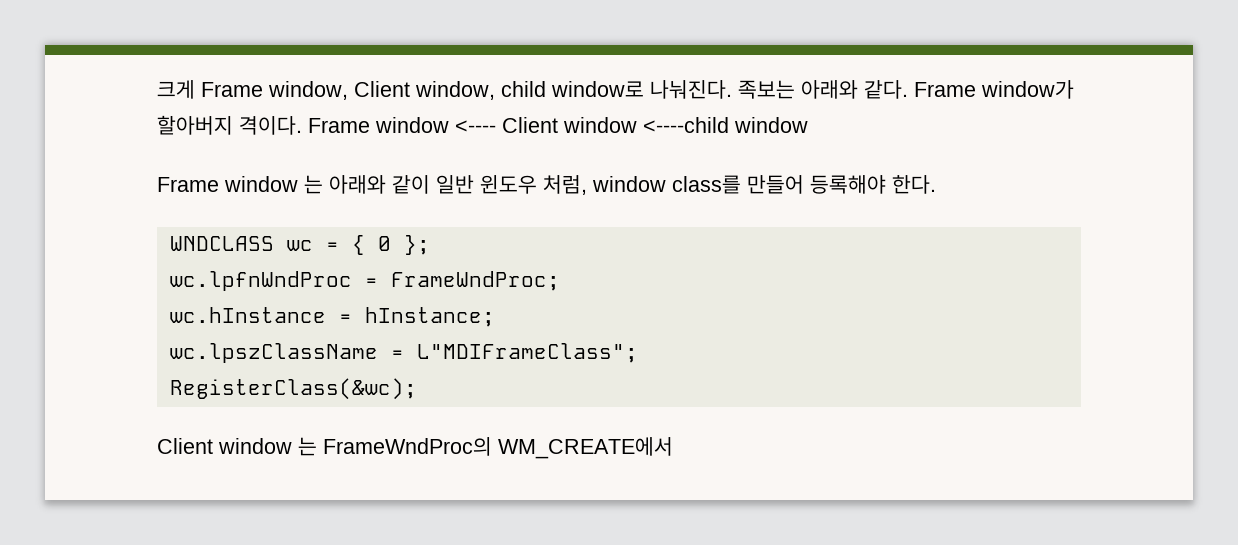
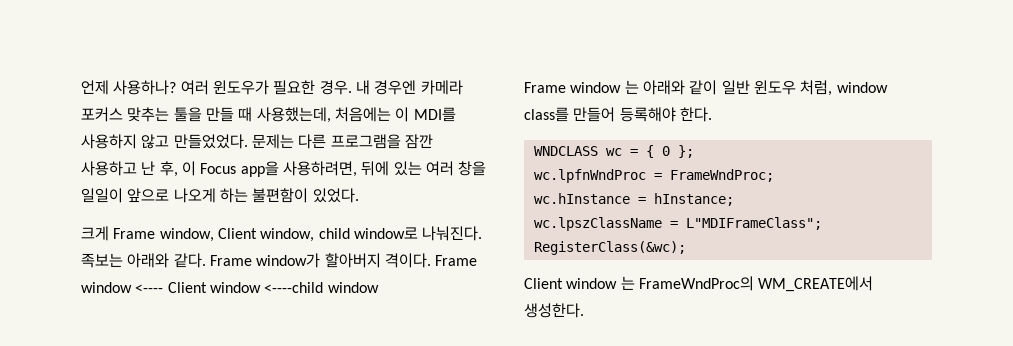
(157, 89) none -> [81,80,463,95] [81,107,456,123] [81,134,433,149] [81,161,487,177] [81,188,359,203] 언제 사용하나? 여러 윈도우가 필요한 경우. 내 경우엔 카메라 포커스 맞추는 툴을 만들 때 사용했는데, 처음에는 이 MDI를 사용하지 않고 만들었었다. 문제는 다른 프로그램을 잠깐 사용하고 난 후, 이 Focus app을 사용하려면, 뒤에 있는 여러 창을 일일이 앞으로 나오게 하는 불편함이 있었다. //
(673, 448) none -> [524,303,584,318] 생성한다.

